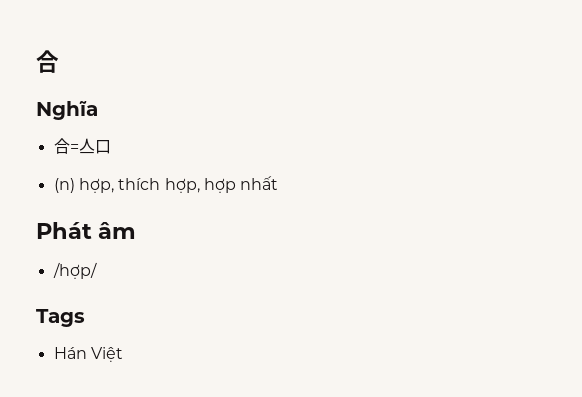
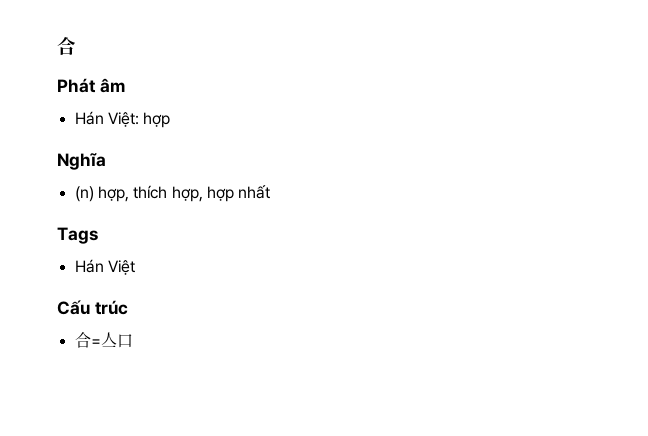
[36,50,59,73] 合 -> [57,37,76,55] [57,78,125,93] [74,111,171,128] 合 // Phát âm // Hán Việt: hợp
[53,138,111,154] // 合=亼口 -> (106, 161) none
[36,222,137,239] [52,262,97,279] // Phát âm // /hợp/ -> (271, 192) none
(123, 354) none -> [57,300,128,315] [74,332,133,348] // Cấu trúc // 合=亼口

